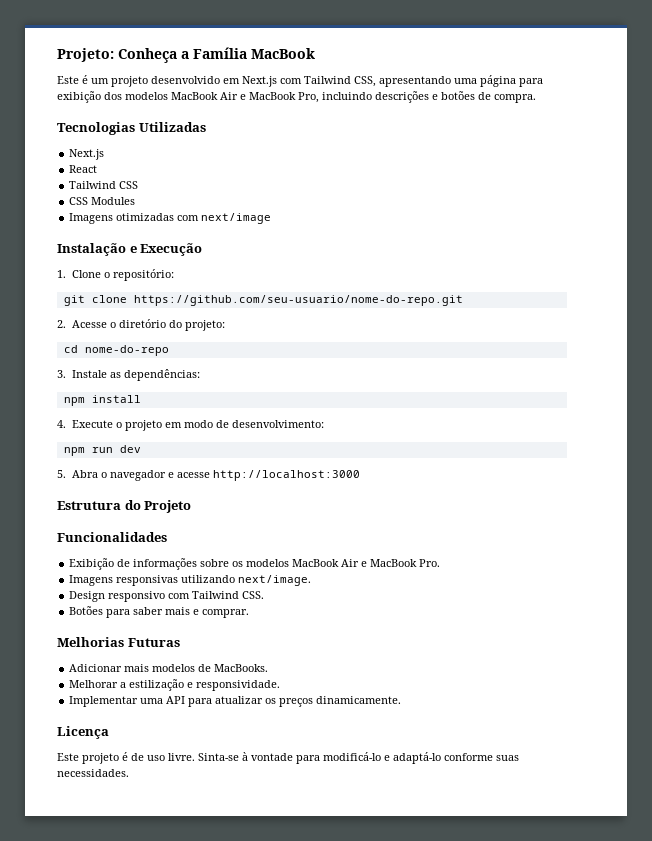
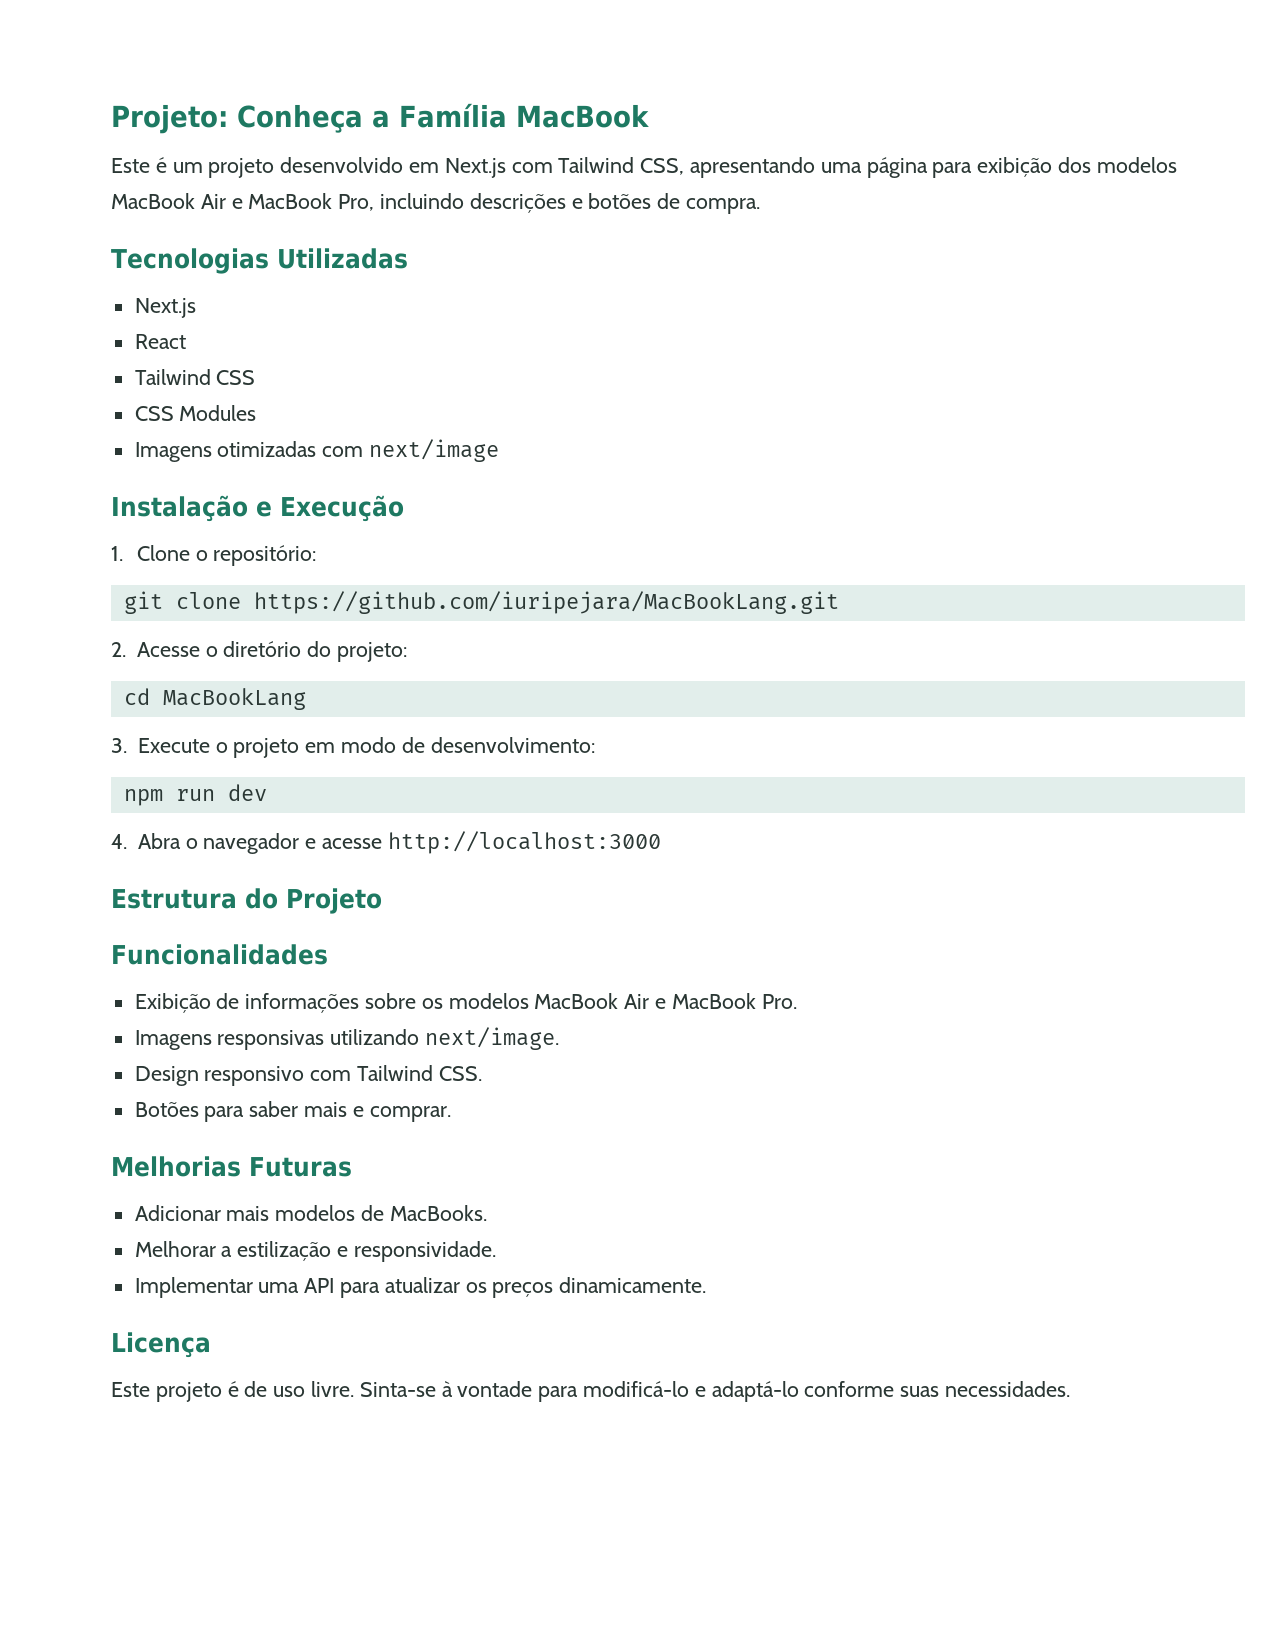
[133,295,463,306] https://github.com/seu-usuario/nome-do-repo.git -> [253,591,839,614] https://github.com/iuripejara/MacBookLang.git
[84,345,169,356] [57,369,200,381] [63,395,141,406] [57,420,66,428] nome-do-repo // 3. Instale as dependências: // npm install // 4. -> [162,688,306,710] [111,738,127,753] MacBookLang // 3.
[57,470,66,478] 5. -> [111,834,127,849] 4.

